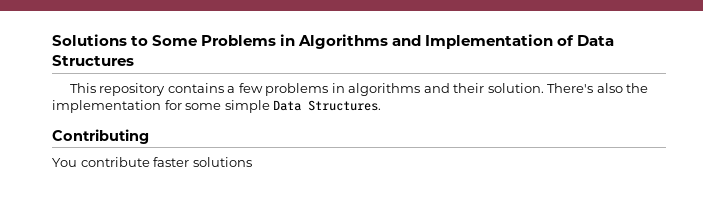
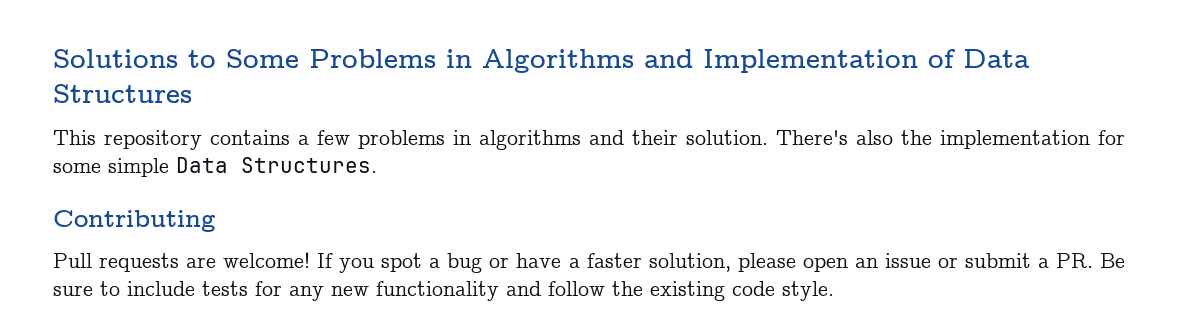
[52,157,252,167] You contribute faster solutions -> [53,252,1125,273] [53,281,834,301] Pull requests are welcome! If you spot a bug or have a faster solution, please open an issue or submit a PR. Be sure to include tests for any new functionality and follow the existing code style.

